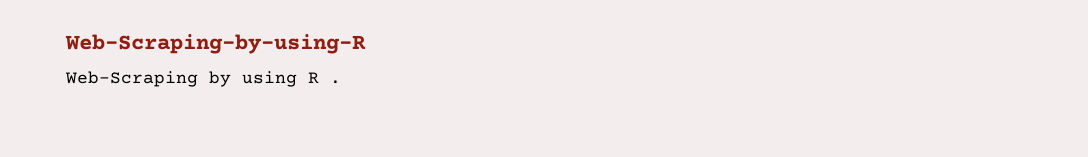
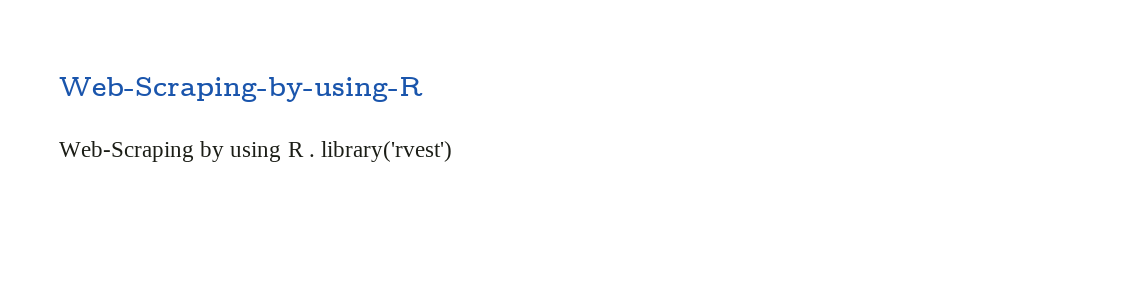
(341, 82) none -> [321,141,453,162] library('rvest')

